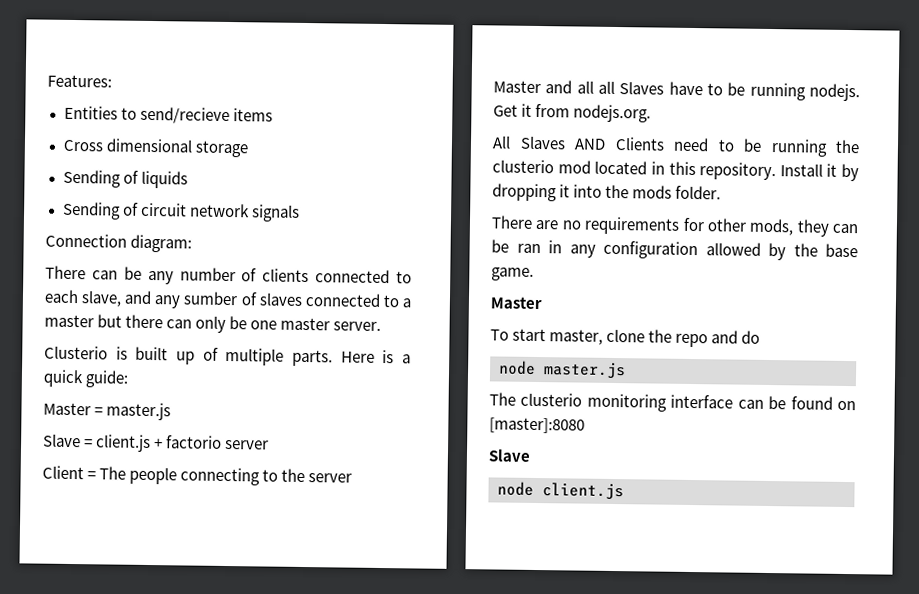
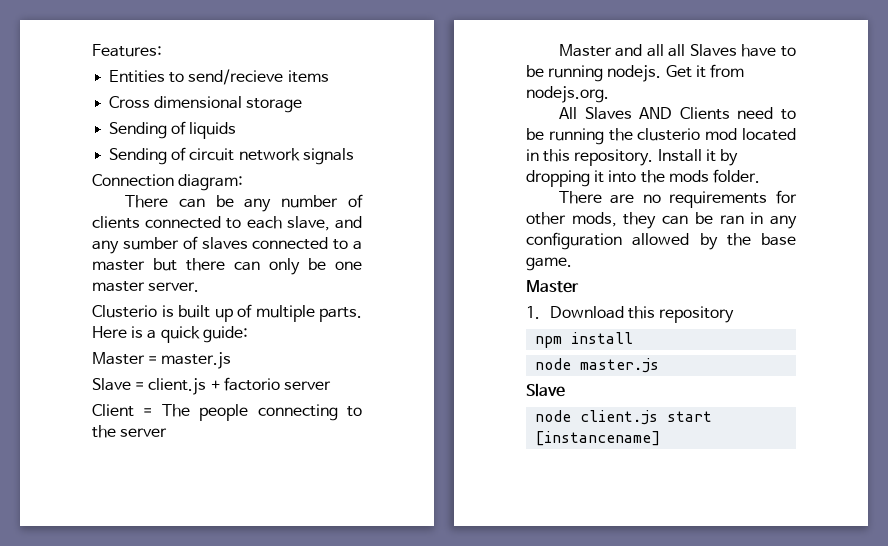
[490,328,761,348] [499,360,626,379] [489,392,857,412] [489,417,585,434] To start master, clone the repo and do // node master.js // The clusterio monitoring interface can be found on [master]:8080 -> [526,306,735,323] [535,332,634,348] [535,358,660,373] 1. Download this repository // npm install // node master.js
(624, 491) none -> [667,411,713,422] [535,431,661,446] start [instancename]

